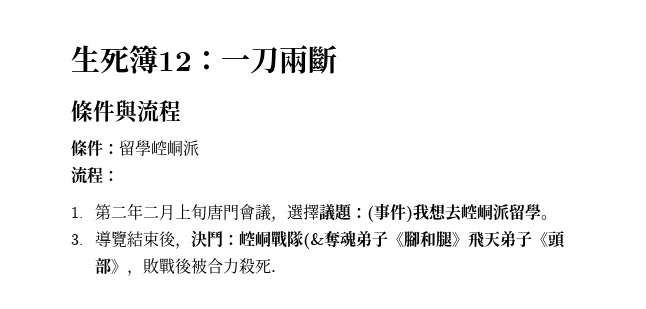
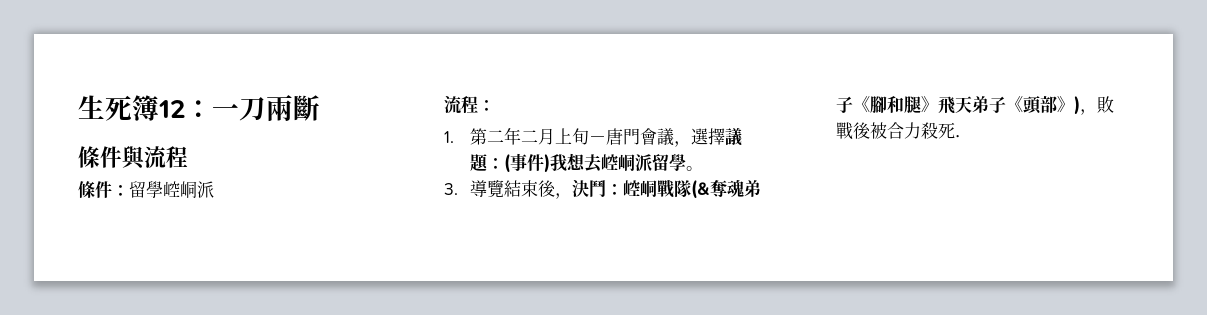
(208, 212) none -> [588,136,606,143] －
(128, 266) none -> [1073,95,1080,115] )

